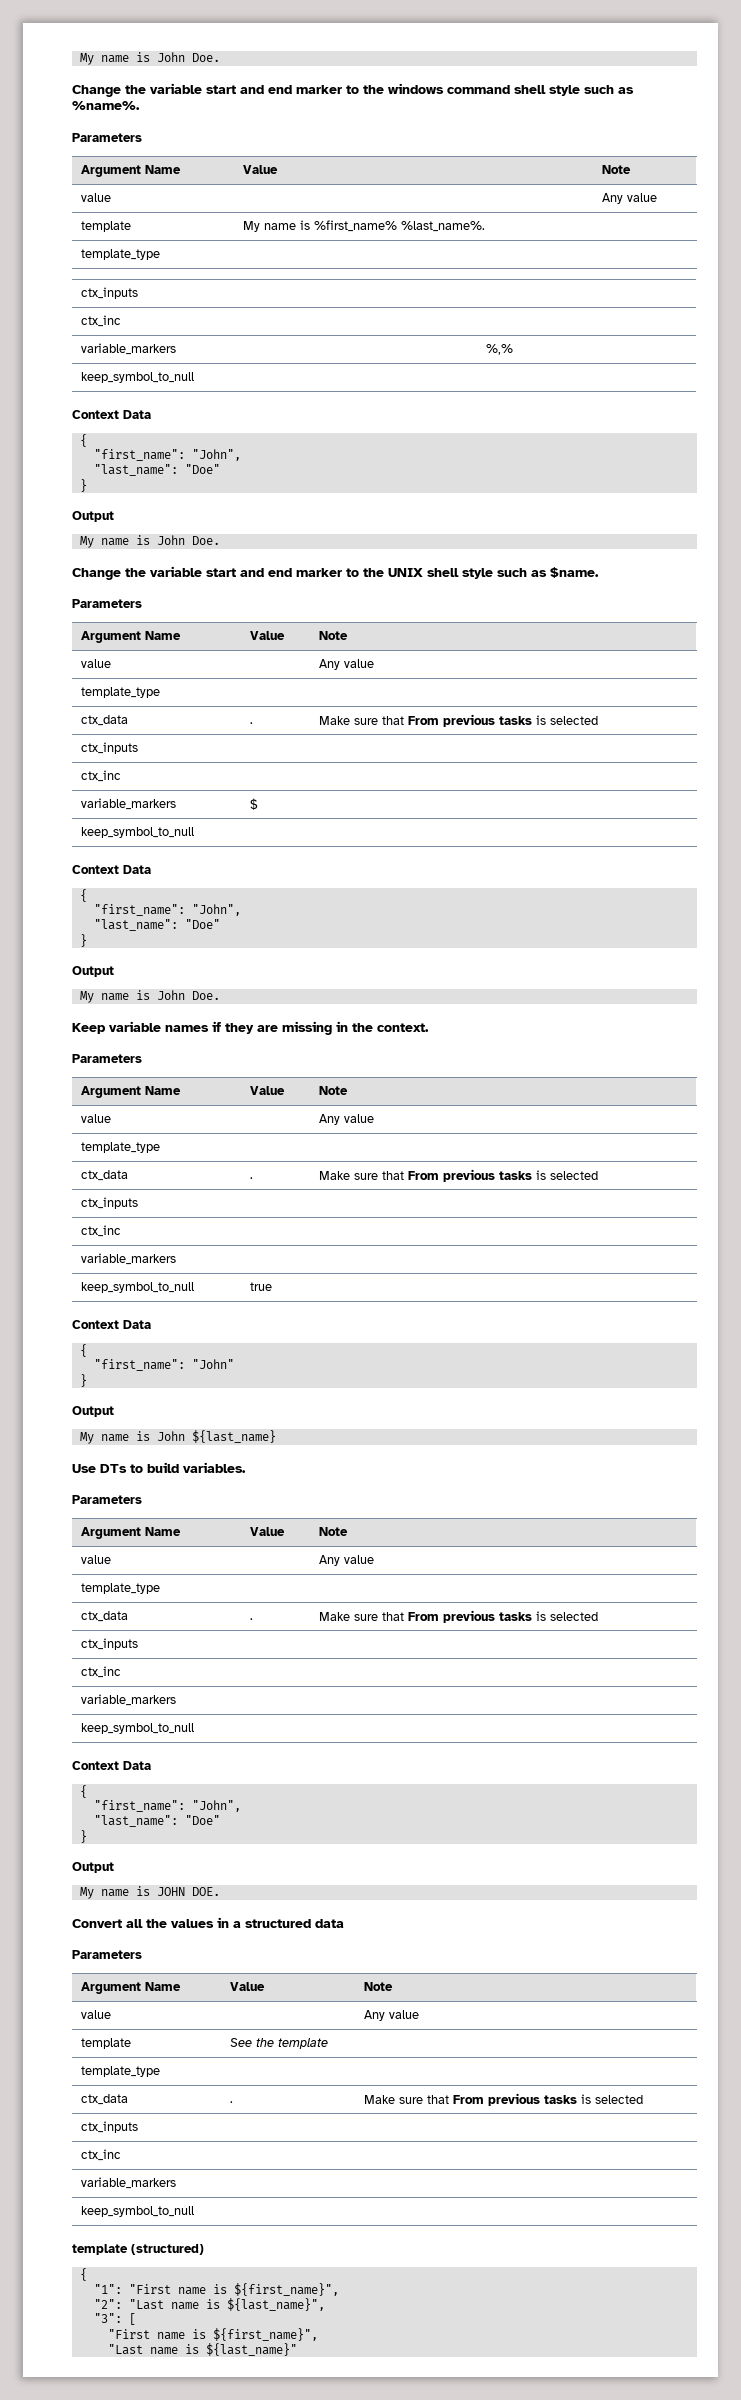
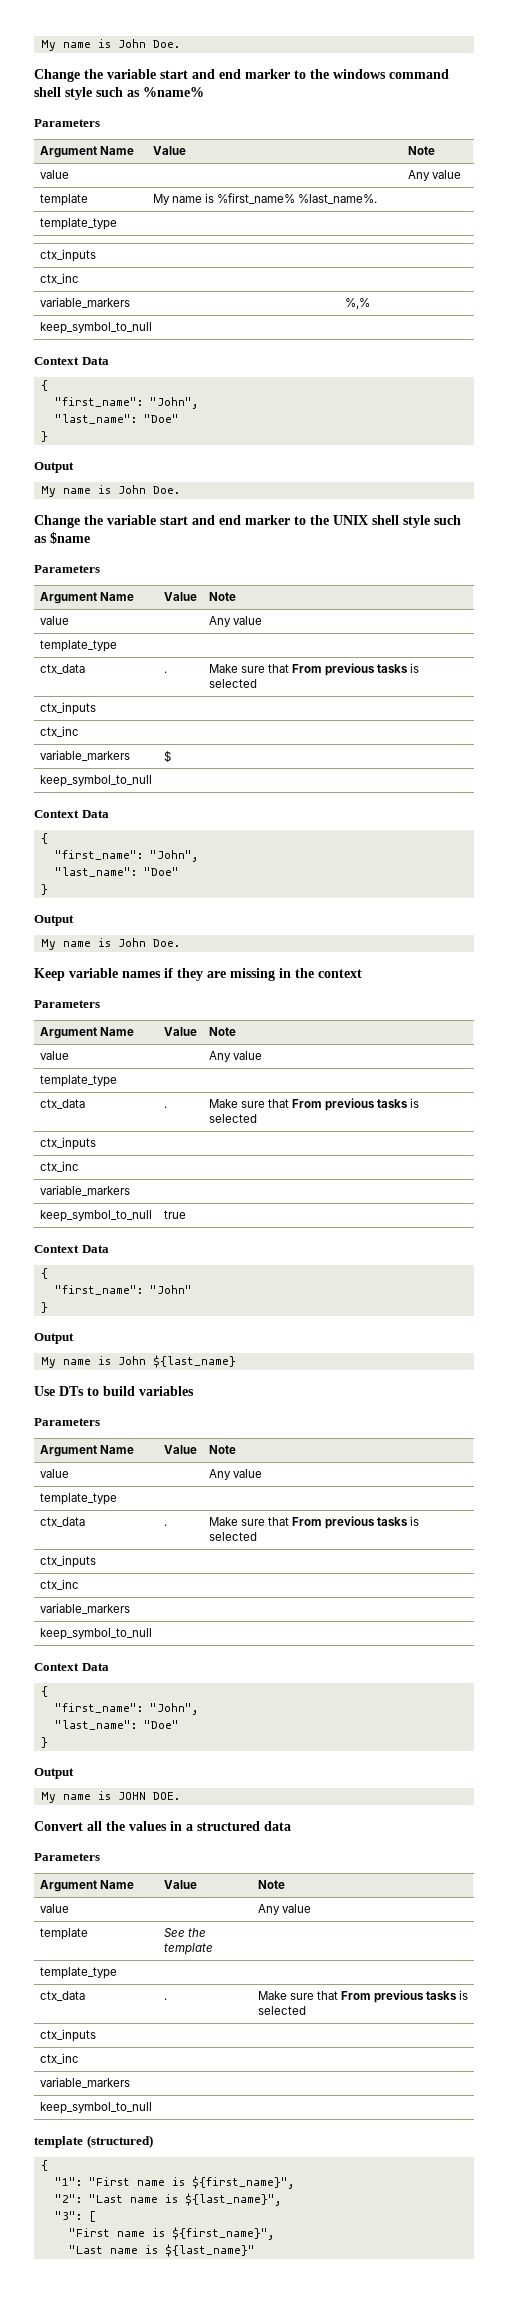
[72,101,140,110] %name%. -> [143,87,204,97] %name%
[550,567,599,578] $name. -> [50,532,90,544] $name
[377,1023,429,1032] context. -> [318,969,362,978] context
[183,1462,246,1473] variables. -> [139,1386,194,1396] variables

